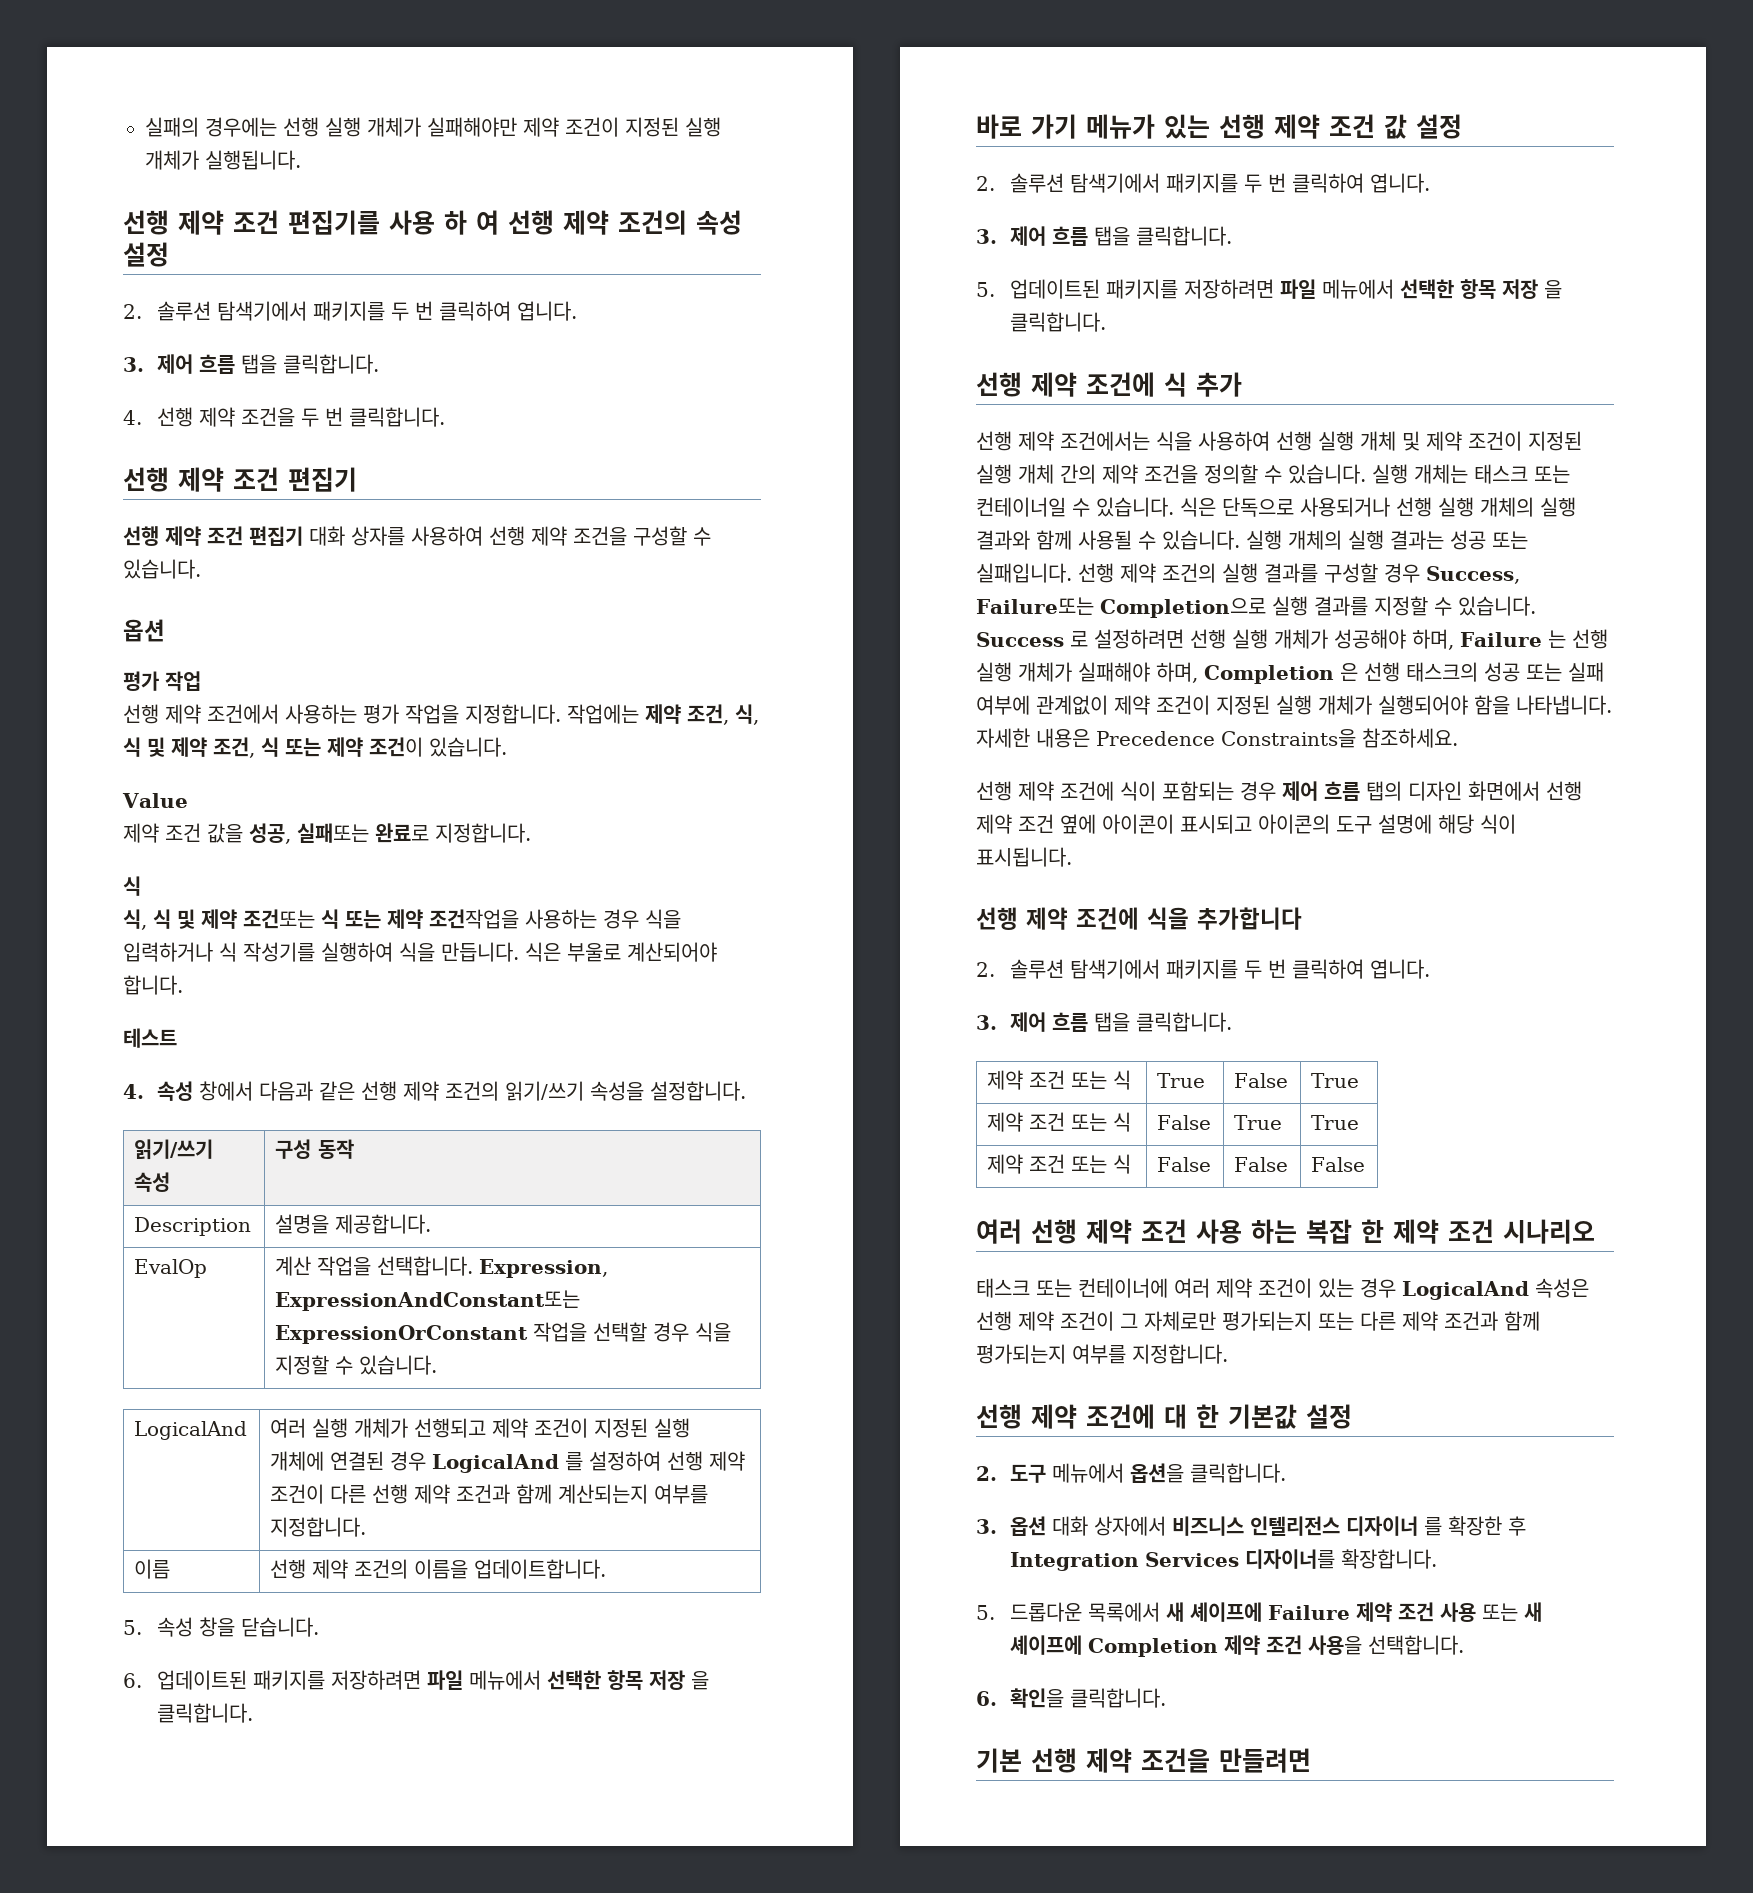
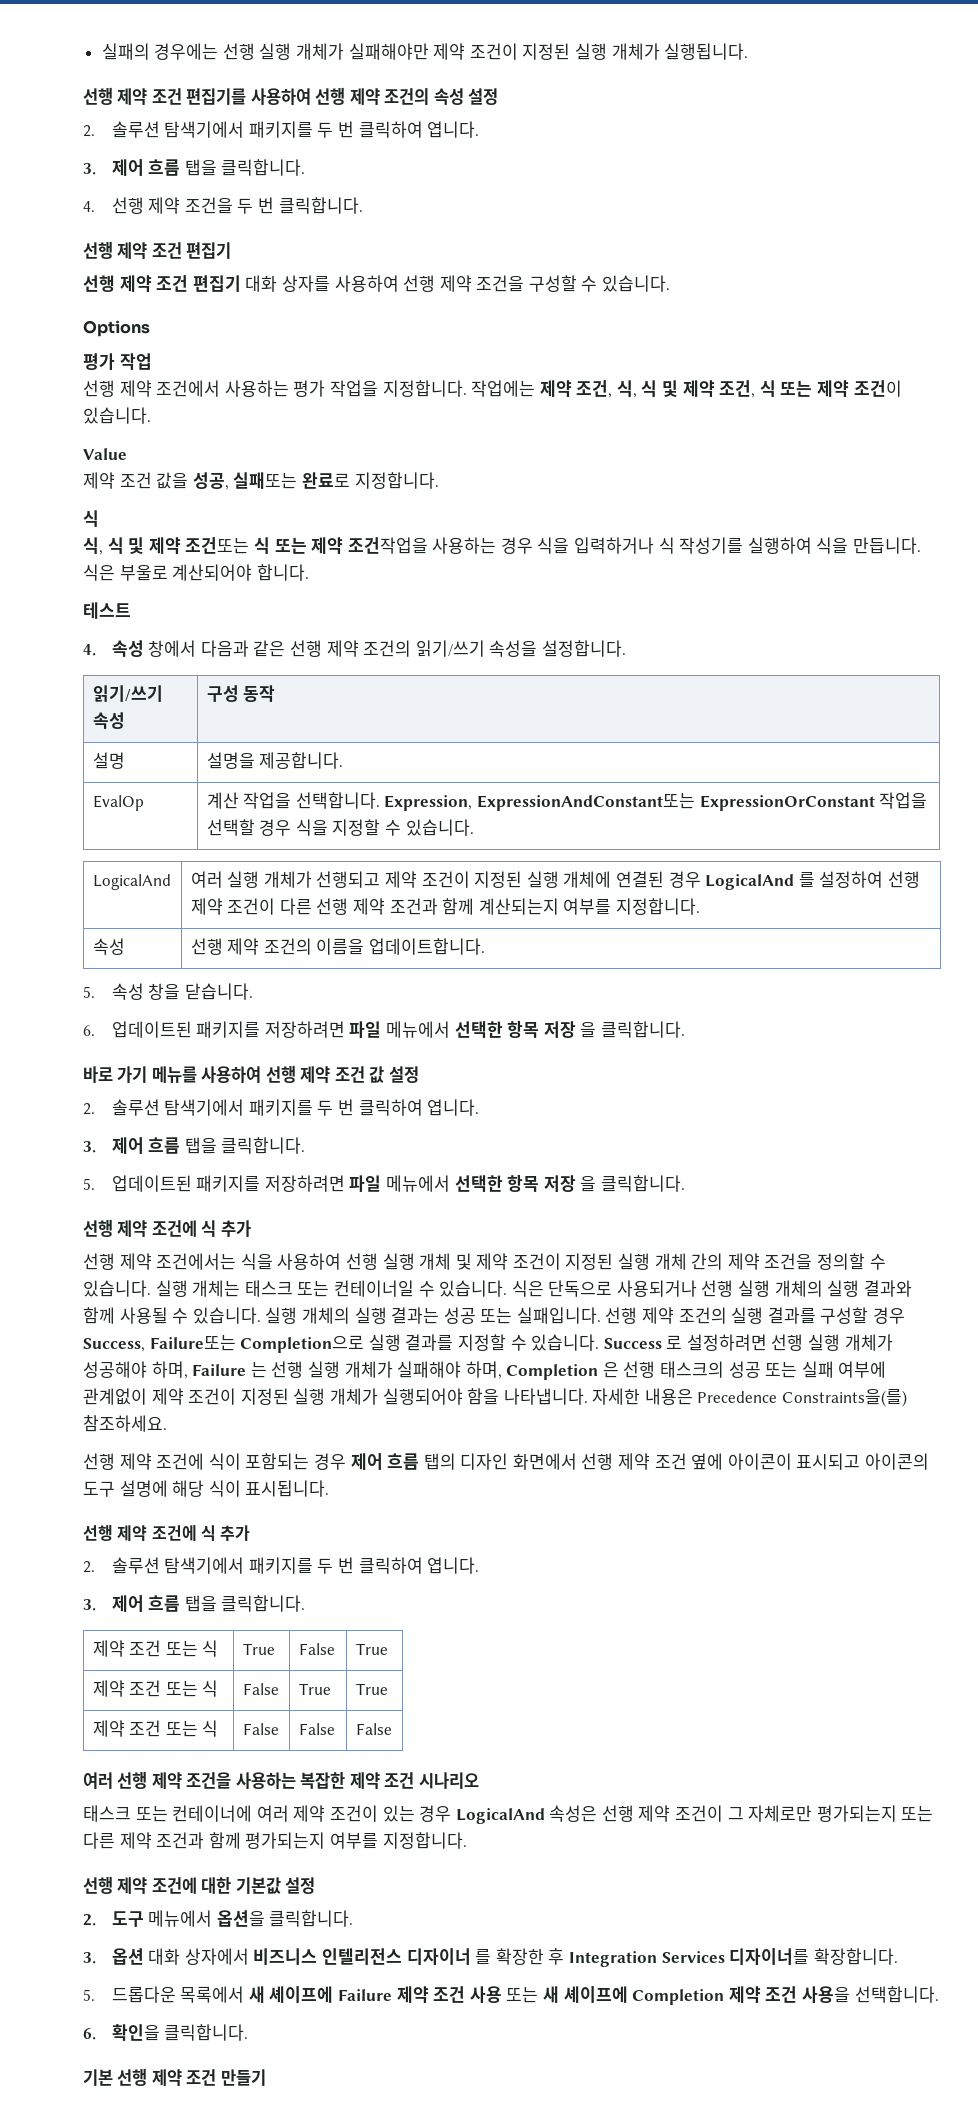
[389,210,499,235] 사용 하 여 -> [250,88,311,105] 사용하여
[123,619,165,642] 옵션 -> [83,320,150,337] Options
[134,1217,252,1236] Description -> [92,752,125,769] 설명
[134,1559,171,1579] 이름 -> [92,938,125,955] 속성
[1086,114,1210,139] 메뉴가 있는 -> [151,1066,262,1083] 메뉴를 사용하여
[1221,729,1356,748] Constraints을 -> [782,1388,908,1407] Constraints을(를)
[1147,907,1302,930] 식을 추가합니다 -> [200,1525,251,1542] 식 추가
[1141,1219,1384,1244] 조건 사용 하는 복잡 한 -> [186,1772,346,1789] 조건을 사용하는 복잡한
[1164,1404,1219,1429] 대 한 -> [201,1877,232,1894] 대한
[1141,1748,1311,1773] 조건을 만들려면 -> [186,2069,266,2086] 조건 만들기

